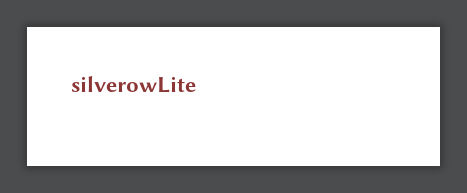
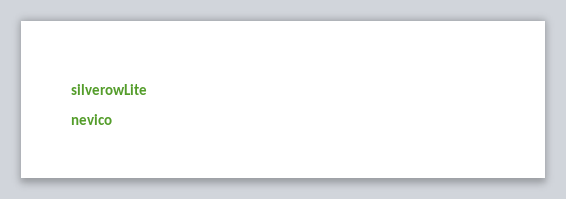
(196, 84) none -> [71,114,112,125] // nevico

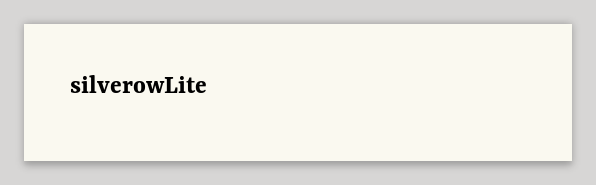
[71,114,112,125] // nevico -> (207, 84) none

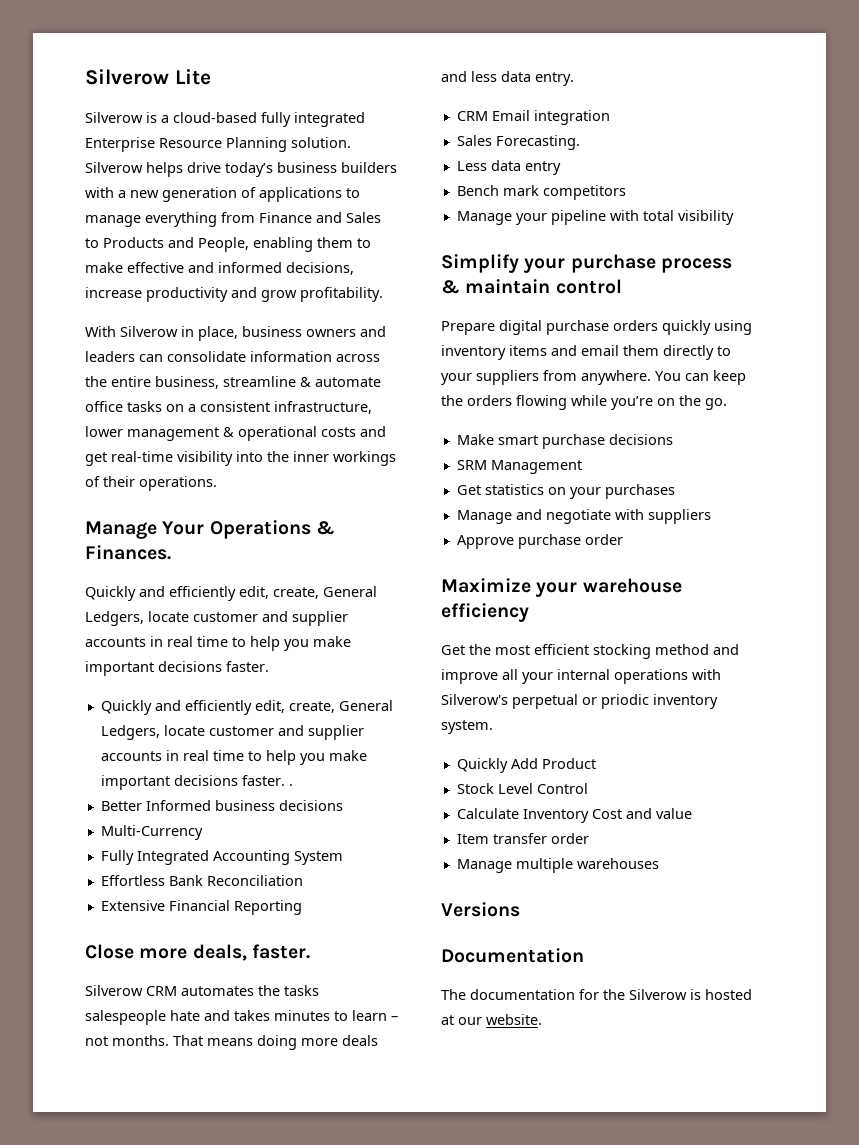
[70,75,207,93] silverowLite -> [85,69,211,85] [85,112,365,127] [85,137,351,152] [85,162,397,177] [85,187,360,202] [85,212,381,227] [85,237,371,252] [85,262,354,275] [85,287,383,302] [85,326,386,341] [85,351,380,362] [85,376,381,389] [85,401,372,414] [85,426,386,441] [85,451,396,466] [85,476,217,491] [85,520,335,539] [85,545,171,560] [85,586,377,601] [85,611,348,626] [85,636,351,651] [85,661,269,676] [100,700,393,715] [100,725,364,740] [100,750,367,765] [100,775,293,790] [100,800,343,811] [100,825,203,840] [100,850,343,865] [100,875,303,886] [100,900,302,915] [85,944,310,961] [85,985,319,996] [85,1010,398,1025] [85,1035,378,1050] [441,71,574,86] [456,110,610,125] [456,135,580,150] [456,160,561,175] [456,185,626,200] [456,210,734,225] [441,254,732,273] [441,279,622,294] [441,320,752,335] [441,345,731,360] [441,370,746,385] [441,395,727,410] [456,434,673,449] [456,460,582,474] [456,484,675,499] [456,509,711,524] [456,534,623,549] [441,578,682,597] [441,603,529,622] [441,644,739,659] [441,669,721,684] [441,694,718,709] [441,720,493,734] [456,758,596,773] [456,783,588,794] [456,808,692,823] [456,833,589,844] [456,858,659,873] [441,902,520,917] [441,948,584,963] [441,989,752,1000] [441,1014,542,1025] Silverow Lite // Silverow is a cloud-based fully integrated Enterprise Resource Planning solution. Silverow helps drive today’s business builders with a new generation of applications to manage everything from Finance and Sales to Products and People, enabling them to make effective and informed decisions, increase productivity and grow profitability. // With Silverow in place, business owners and leaders can consolidate information across the entire business, streamline & automate office tasks on a consistent infrastructure, lower management & operational costs and get real-time visibility into the inner workings of their operations. // Manage Your Operations & Finances. // Quickly and efficiently edit, create, General Ledgers, locate customer and supplier accounts in real time to help you make important decisions faster. // Quickly and efficiently edit, create, General Ledgers, locate customer and supplier accounts in real time to help you make important decisions faster. . // Better Informed business decisions // Multi-Currency // Fully Integrated Accounting System // Effortless Bank Reconciliation // Extensive Financial Reporting // Close more deals, faster. // Silverow CRM automates the tasks salespeople hate and takes minutes to learn – not months. That means doing more deals and less data entry. // CRM Email integration // Sales Forecasting. // Less data entry // Bench mark competitors // Manage your pipeline with total visibility // Simplify your purchase process & maintain control // Prepare digital purchase orders quickly using inventory items and email them directly to your suppliers from anywhere. You can keep the orders flowing while you’re on the go. // Make smart purchase decisions // SRM Management // Get statistics on your purchases // Manage and negotiate with suppliers // Approve purchase order // Maximize your warehouse efficiency // Get the most efficient stocking method and improve all your internal operations with Silverow's perpetual or priodic inventory system. // Quickly Add Product // Stock Level Control // Calculate Inventory Cost and value // Item transfer order // Manage multiple warehouses // Versions // Documentation // The documentation for the Silverow is hosted at our website.

